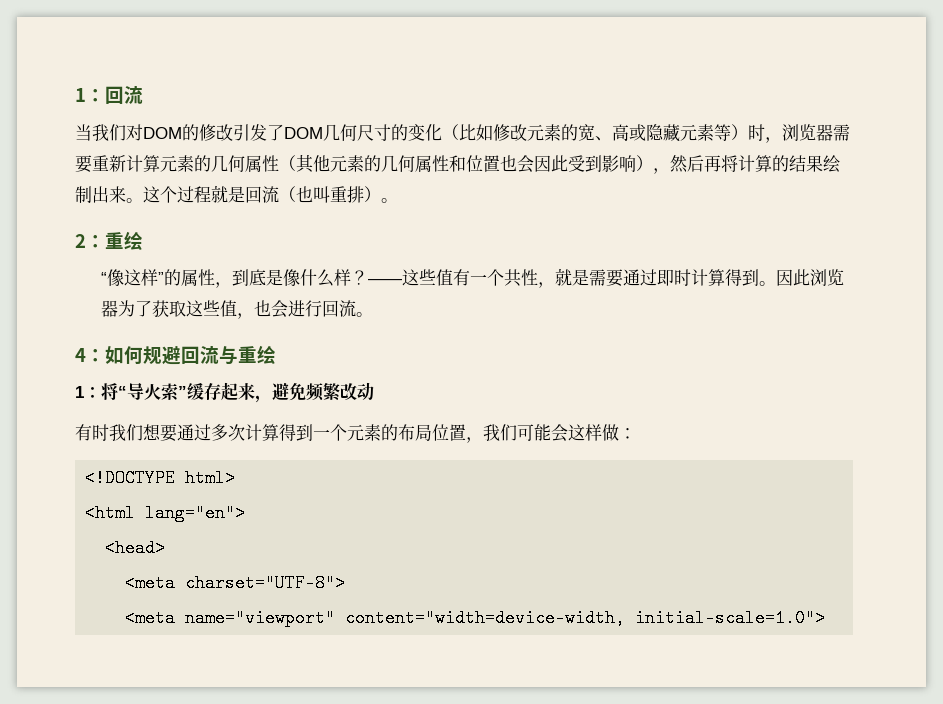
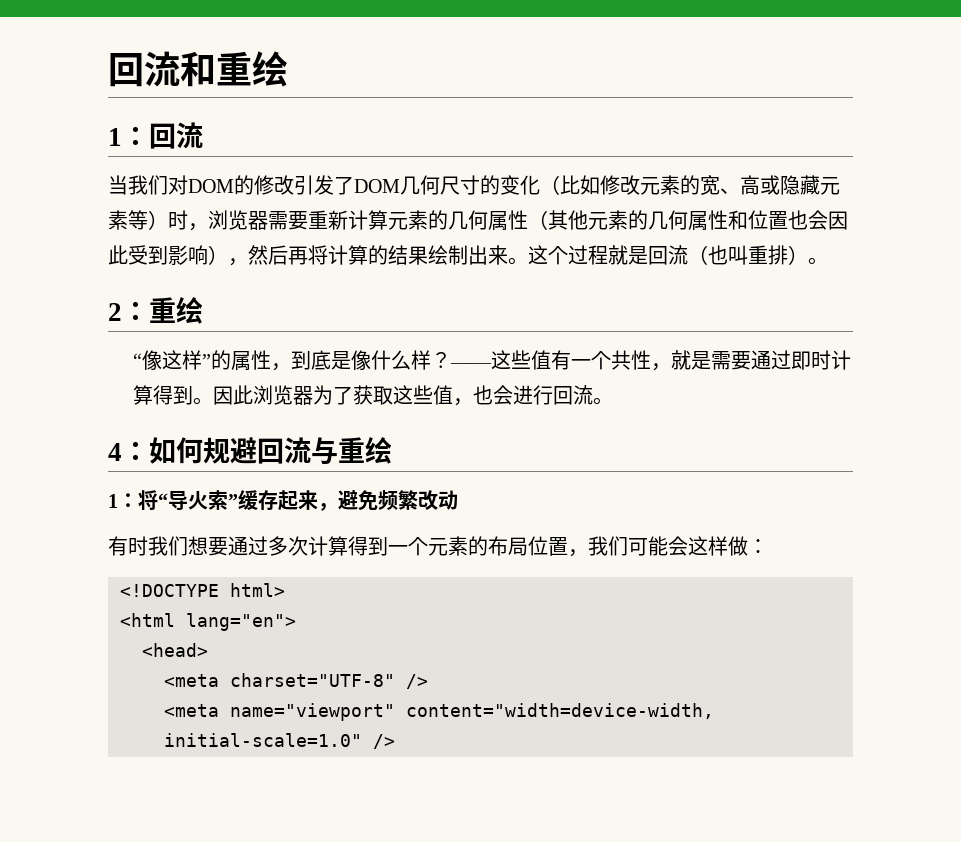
(75, 95) none -> [108,51,288,87] 回流和重绘 //
[185,574,346,592] charset="UTF-8"> -> [230,673,428,689] charset="UTF-8" />
[635,609,826,627] initial-scale=1.0"> -> [164,733,395,749] initial-scale=1.0" />

